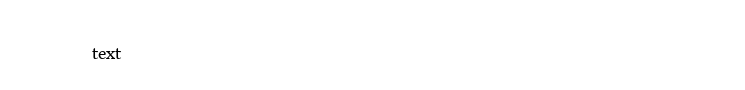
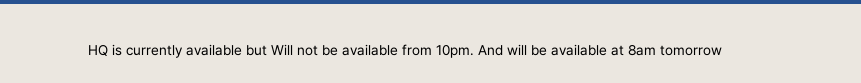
[92,48,122,59] text -> [87,44,722,58] HQ is currently available but Will not be available from 10pm. And will be available at 8am tomorrow

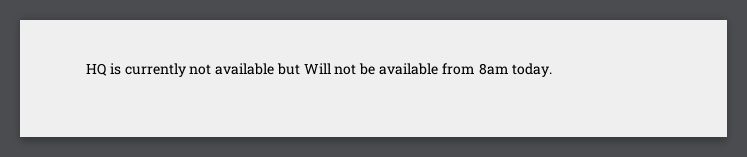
(183, 51) none -> [189,64,212,75] not
[435,44,722,58] 10pm. And will be available at 8am tomorrow -> [478,63,553,77] 8am today.

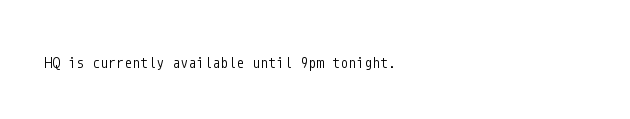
[189,63,553,77] not available but Will not be available from 8am today. -> [172,57,396,71] available until 9pm tonight.

